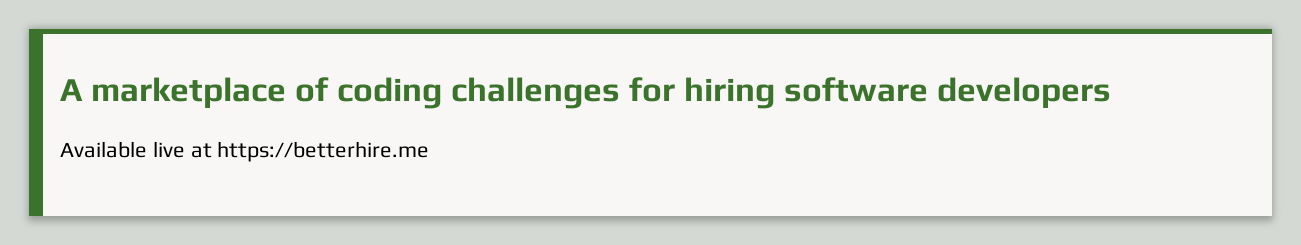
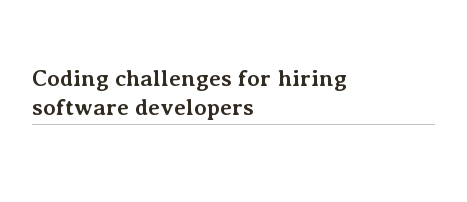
[60,77,443,109] A marketplace of coding -> [32,70,109,91] Coding
[60,141,430,162] // Available live at https://betterhire.me -> (255, 109) none

